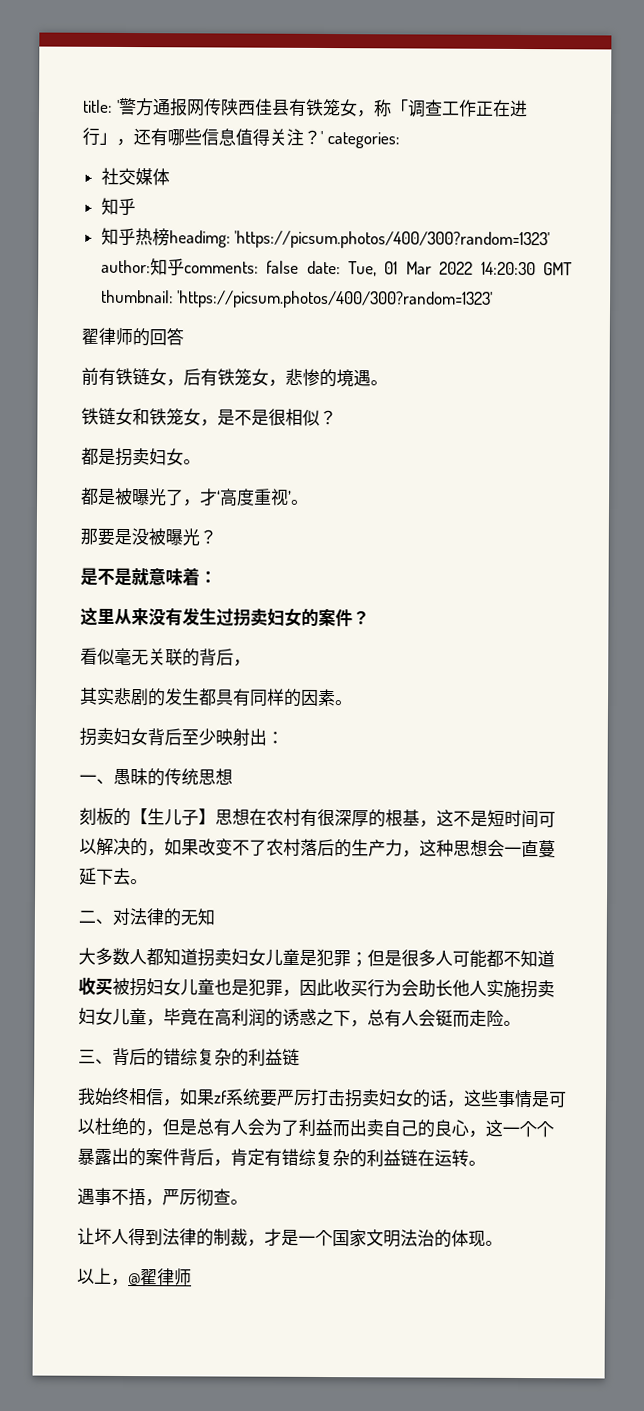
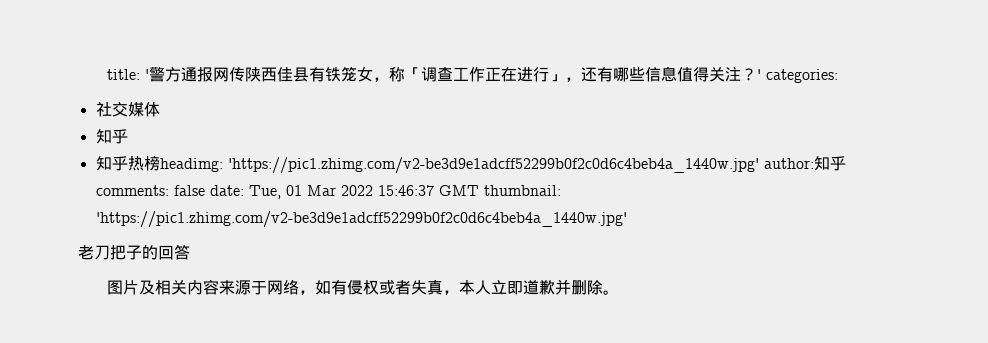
[234,230,551,250] 'https://picsum.photos/400/300?random=1323' -> [227,157,759,174] 'https://pic1.zhimg.com/v2-be3d9e1adcff52299b0f2c0d6c4beb4a_1440w.jpg'
[480,261,536,276] 14:20:30 -> [377,185,434,196] 15:46:37
[177,290,494,309] [81,327,133,346] 'https://picsum.photos/400/300?random=1323' // 翟律师 -> [95,211,627,228] [78,245,142,260] 'https://pic1.zhimg.com/v2-be3d9e1adcff52299b0f2c0d6c4beb4a_1440w.jpg' // 老刀把子
[81,367,388,388] [81,407,337,427] [81,447,201,467] [81,487,309,507] [80,527,217,547] [80,567,217,587] [80,606,370,627] [80,647,251,667] [80,687,353,707] [79,727,284,747] [79,768,233,787] [79,807,556,829] [79,837,556,858] [79,867,148,886] [78,907,215,927] [78,947,555,968] [78,977,555,999] [78,1007,521,1028] [78,1047,300,1067] [77,1087,567,1109] [77,1117,554,1138] [77,1147,486,1168] [77,1187,248,1207] [77,1227,503,1248] [77,1267,192,1287] 前有铁链女，后有铁笼女，悲惨的境遇。 // 铁链女和铁笼女，是不是很相似？ // 都是拐卖妇女。 // 都是被曝光了，才‘高度重视’。 // 那要是没被曝光？ // 是不是就意味着： // 这里从来没有发生过拐卖妇女的案件？ // 看似毫无关联的背后， // 其实悲剧的发生都具有同样的因素。 // 拐卖妇女背后至少映射出： // 一、愚昧的传统思想 // 刻板的【生儿子】思想在农村有很深厚的根基，这不是短时间可以解决的，如果改变不了农村落后的生产力，这种思想会一直蔓延下去。 // 二、对法律的无知 // 大多数人都知道拐卖妇女儿童是犯罪；但是很多人可能都不知道收买被拐妇女儿童也是犯罪，因此收买行为会助长他人实施拐卖妇女儿童，毕竟在高利润的诱惑之下，总有人会铤而走险。 // 三、背后的错综复杂的利益链 // 我始终相信，如果zf系统要严厉打击拐卖妇女的话，这些事情是可以杜绝的，但是总有人会为了利益而出卖自己的良心，这一个个暴露出的案件背后，肯定有错综复杂的利益链在运转。 // 遇事不捂，严厉彻查。 // 让坏人得到法律的制裁，才是一个国家文明法治的体现。 // 以上，@翟律师 -> [106,279,619,295] 图片及相关内容来源于网络，如有侵权或者失真，本人立即道歉并删除。

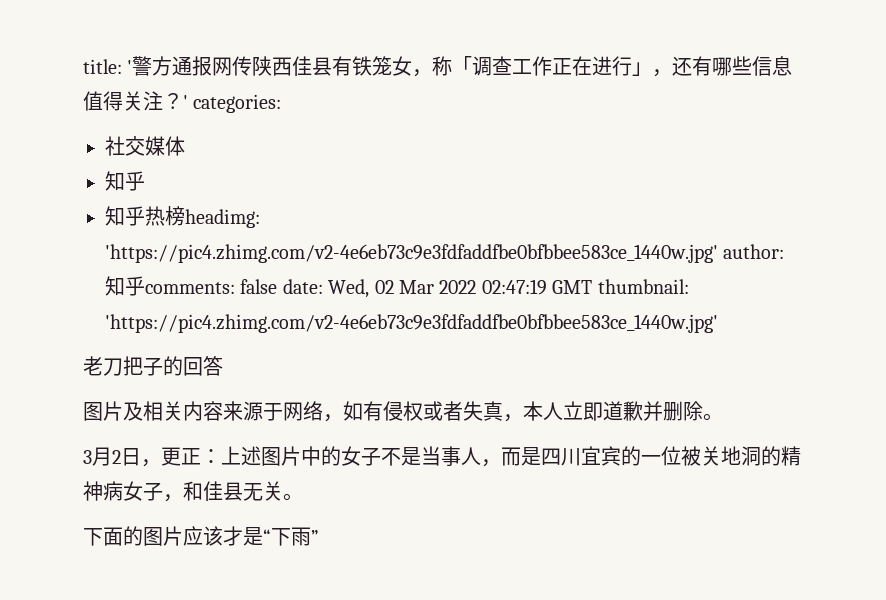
[227,157,759,174] 'https://pic1.zhimg.com/v2-be3d9e1adcff52299b0f2c0d6c4beb4a_1440w.jpg' -> [105,244,718,263] 'https://pic4.zhimg.com/v2-4e6eb73c9e3fdfaddfbe0bfbbee583ce_1440w.jpg'
[248,185,302,199] Tue, 01 -> [328,279,394,298] Wed, 02
[377,185,434,196] 15:46:37 -> [481,279,547,295] 02:47:19
[95,211,627,228] 'https://pic1.zhimg.com/v2-be3d9e1adcff52299b0f2c0d6c4beb4a_1440w.jpg' -> [105,314,718,333] 'https://pic4.zhimg.com/v2-4e6eb73c9e3fdfaddfbe0bfbbee583ce_1440w.jpg'
(619, 292) none -> [83,446,801,467] [83,481,303,502] [83,526,319,546] // 3月2日，更正：上述图片中的女子不是当事人，而是四川宜宾的一位被关地洞的精神病女子，和佳县无关。 // 下面的图片应该才是“下雨”

